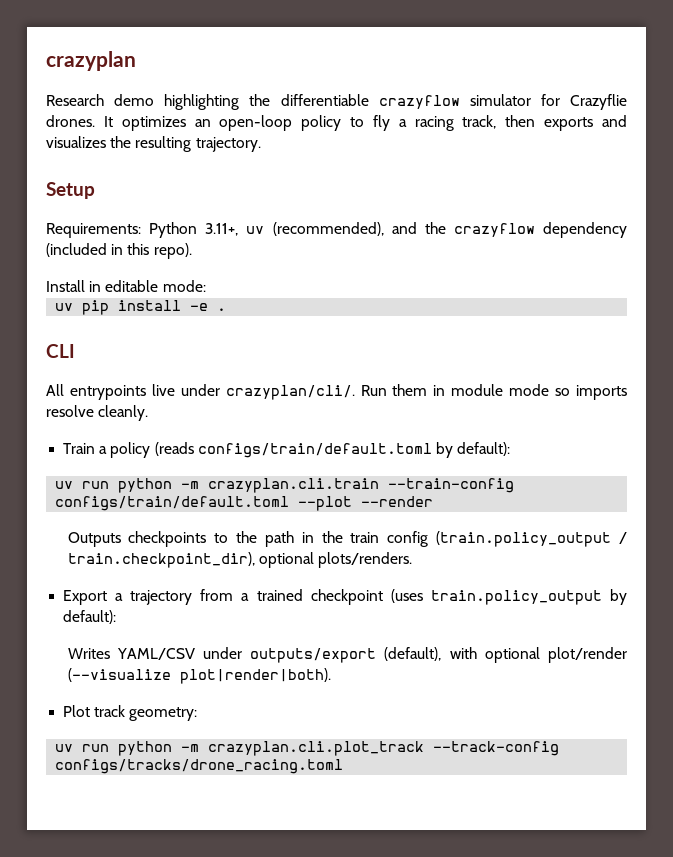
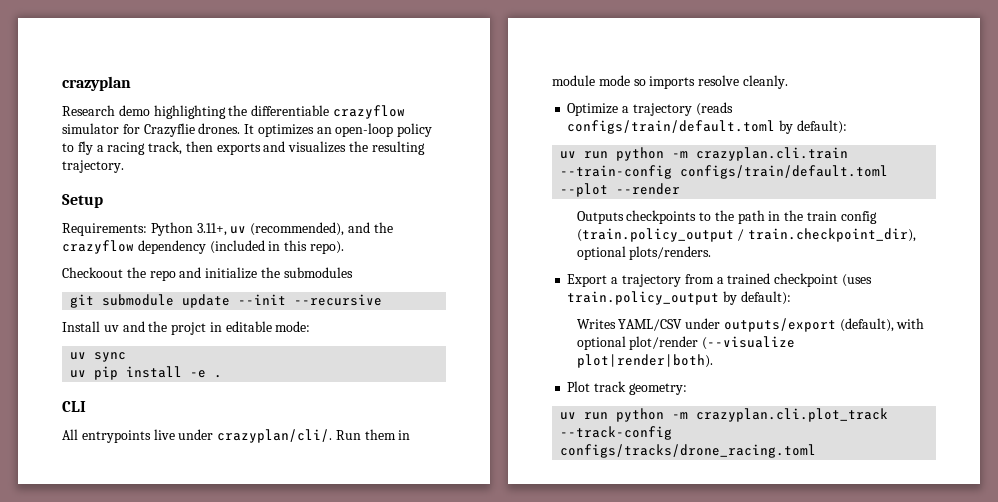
[46,280,85,292] Install -> [62,267,353,281] [70,294,383,308] [62,321,207,335] Checkoout the repo and initialize the submodules // git submodule update --init --recursive // Install uv and the projct
(206, 286) none -> [70,352,127,362] // uv sync
[63,442,151,458] Train a policy -> [567,103,692,116] Optimize a trajectory

